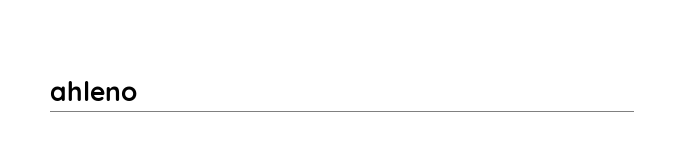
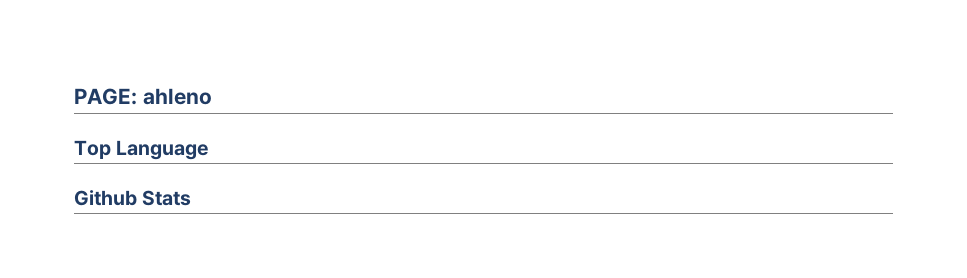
(50, 91) none -> [74,88,137,105] PAGE:
(137, 91) none -> [74,140,209,160] [74,190,192,206] // Top Language // Github Stats

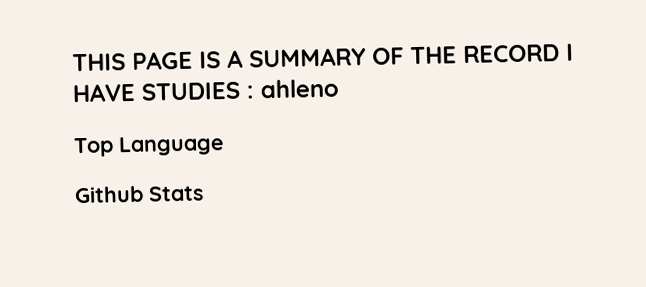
[74,88,137,105] PAGE: -> [72,43,574,72] [72,81,255,103] THIS PAGE IS A SUMMARY OF THE RECORD I HAVE STUDIES :

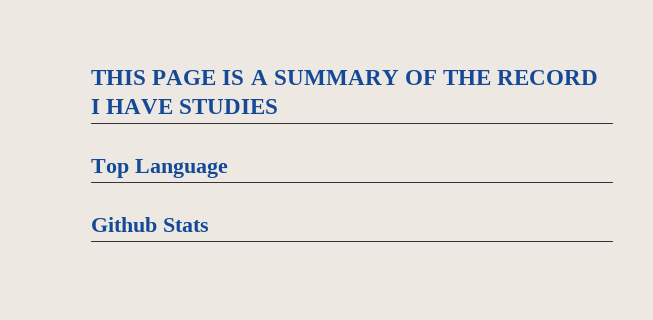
[246,78,340,99] : ahleno -> (279, 106) none

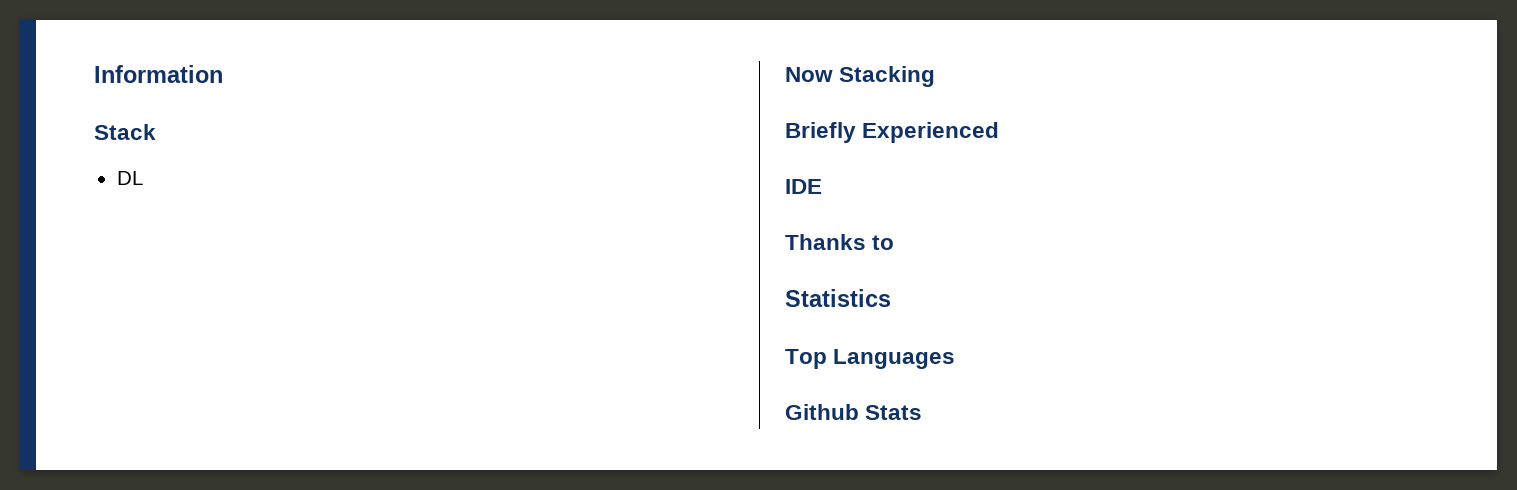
[91,70,599,85] [91,99,279,114] THIS PAGE IS A SUMMARY OF THE RECORD I HAVE STUDIES -> [94,65,223,83] [94,124,156,140] [116,171,143,185] [785,66,936,87] [785,122,1000,143] [785,179,822,194] [785,234,895,250] [785,289,891,307] Information // Stack // DL // Now Stacking // Briefly Experienced // IDE // Thanks to // Statistics
[135,159,228,178] Language -> [833,349,956,369] Languages

